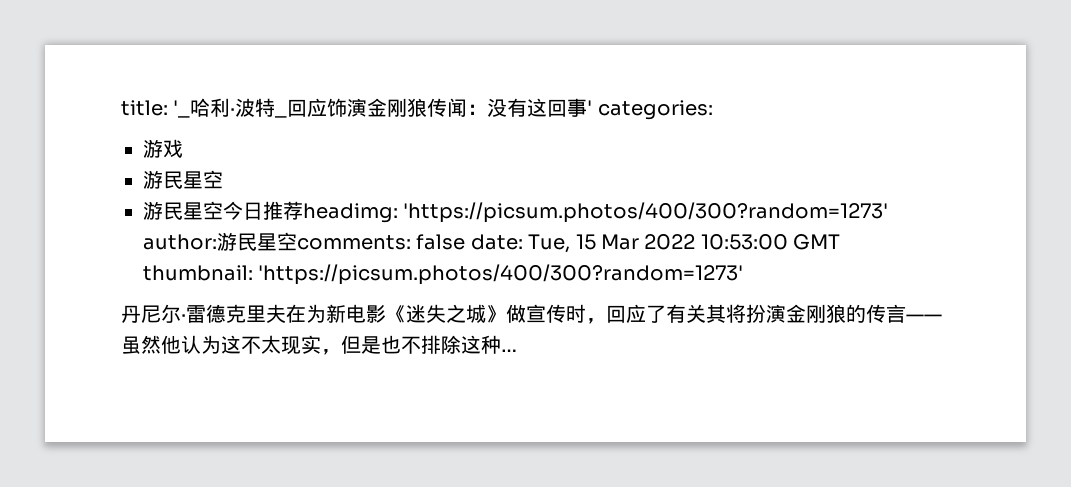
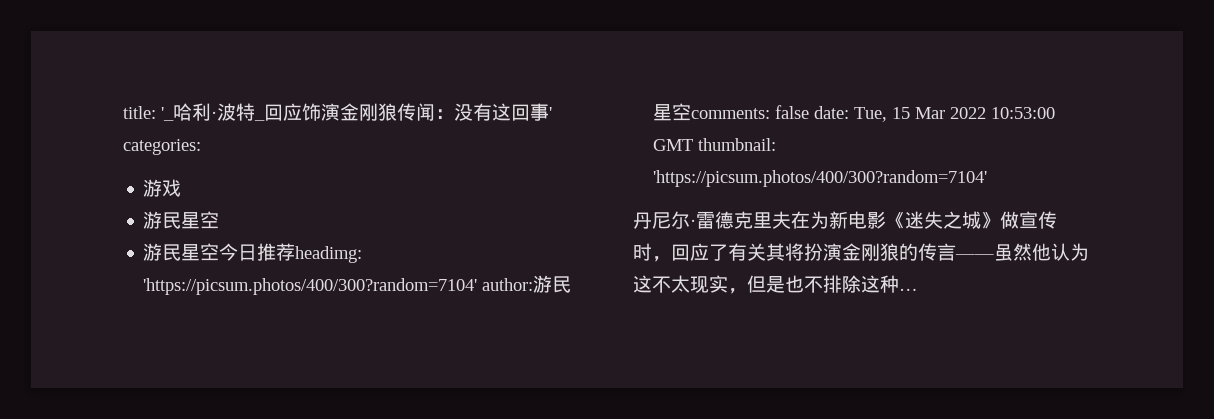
[403,202,889,223] 'https://picsum.photos/400/300?random=1273' -> [143,278,478,295] 'https://picsum.photos/400/300?random=7104'
[258,264,744,285] 'https://picsum.photos/400/300?random=1273' -> [653,170,988,187] 'https://picsum.photos/400/300?random=7104'

